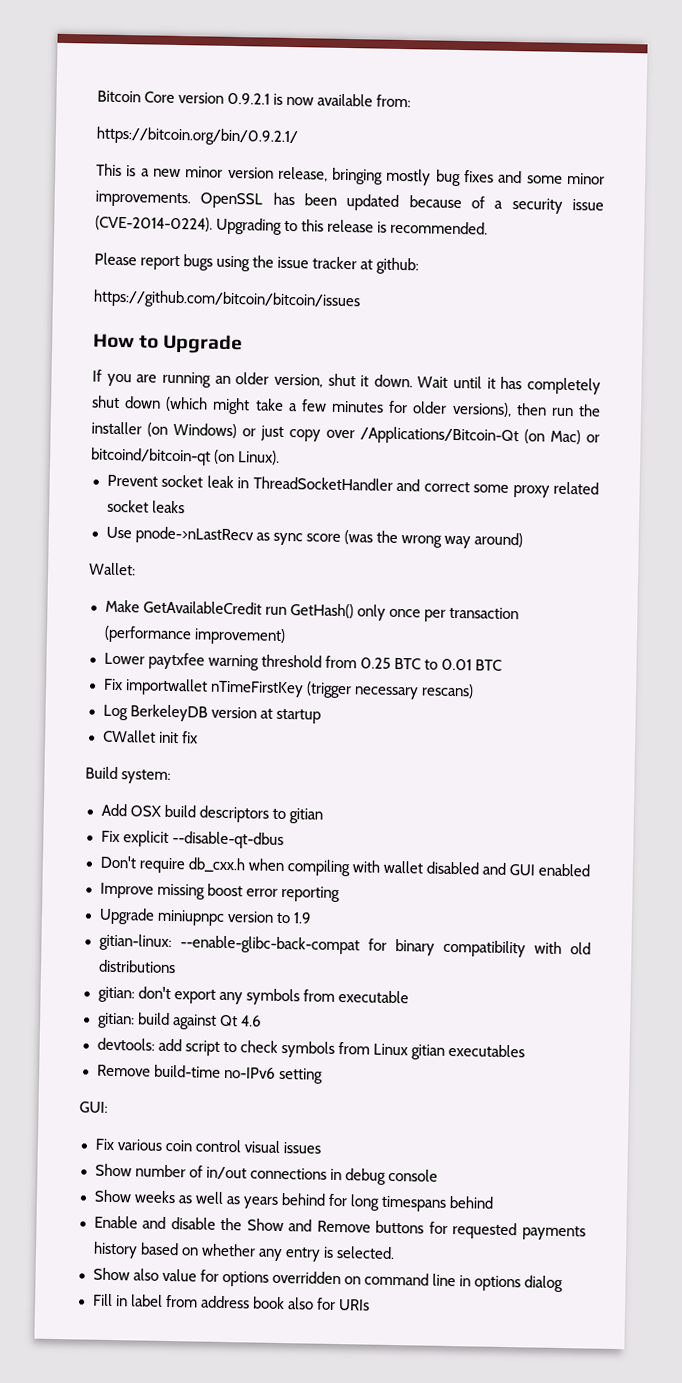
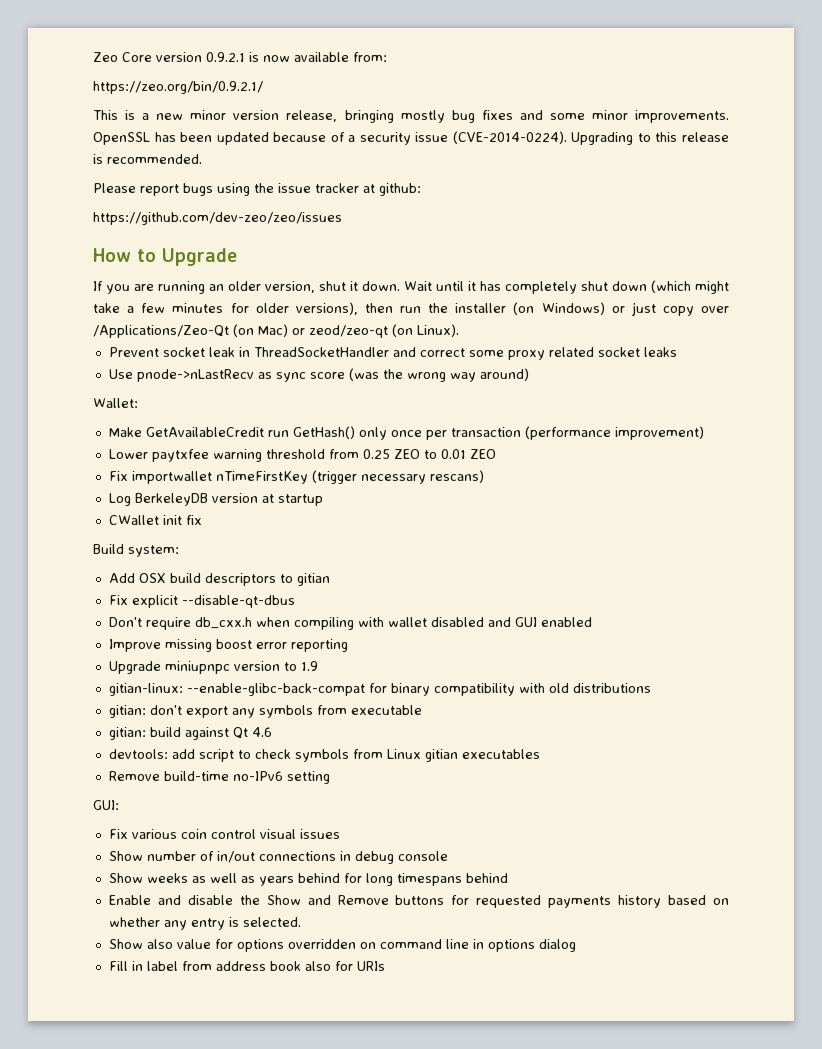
[97,90,141,103] Bitcoin -> [93,52,118,62] Zeo
[96,126,298,147] https://bitcoin.org/bin/0.9.2.1/ -> [93,81,263,94] https://zeo.org/bin/0.9.2.1/
[93,289,361,311] https://github.com/bitcoin/bitcoin/issues -> [93,212,342,225] https://github.com/dev-zeo/zeo/issues
[360,426,519,446] /Applications/Bitcoin-Qt -> [93,325,229,338] /Applications/Zeo-Qt
[91,447,211,466] bitcoind/bitcoin-qt -> [309,325,388,338] zeod/zeo-qt
[393,657,421,670] BTC -> [393,449,420,459] ZEO
[474,659,502,671] BTC -> [469,449,496,459] ZEO

